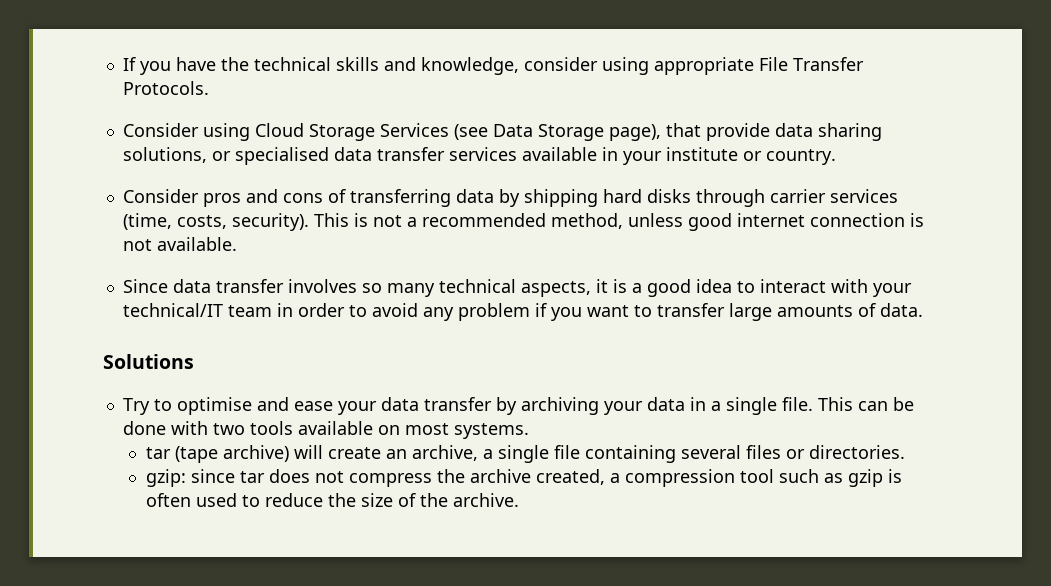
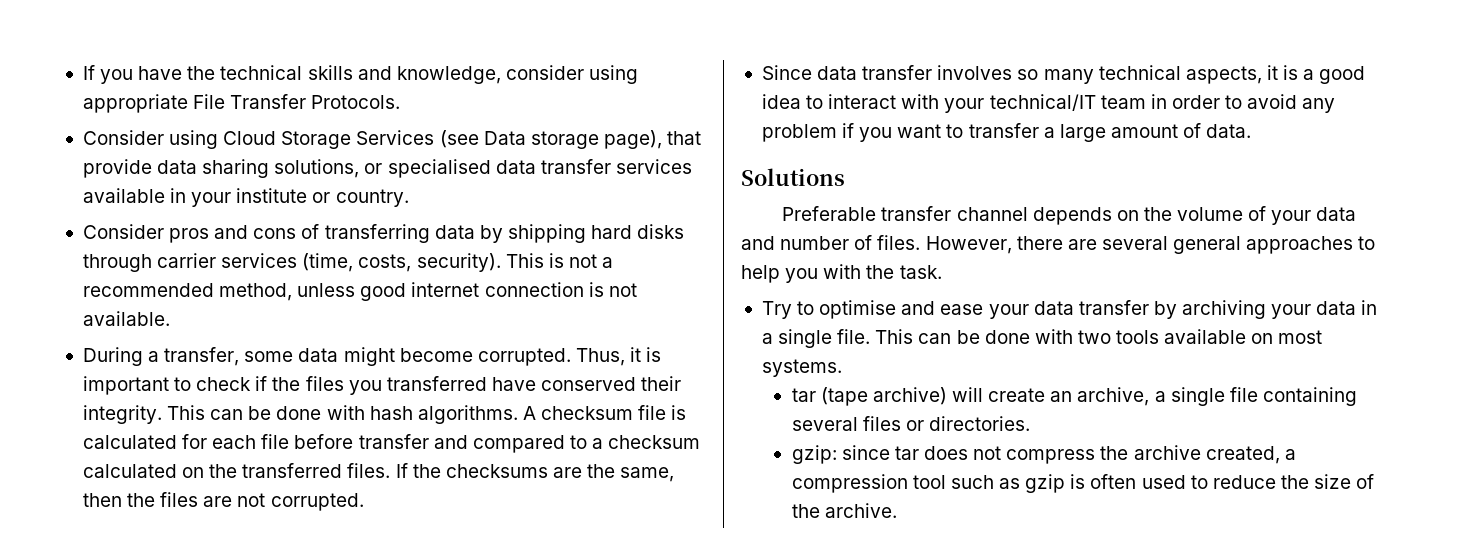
[537,124,604,141] Storage -> [530,131,599,149] storage
(237, 244) none -> [82,347,662,366] [82,376,682,395] [82,405,687,424] [82,434,701,453] [82,463,675,482] [82,492,364,511] // During a transfer, some data might become corrupted. Thus, it is important to check if the files you transferred have conserved their integrity. This can be done with hash algorithms. A checksum file is calculated for each file before transfer and compared to a checksum calculated on the transferred files. If the checksums are the same, then the files are not corrupted.
[728,303,853,321] large amounts -> [1043,124,1178,142] a large amount
(194, 361) none -> [782,206,1357,225] [741,235,1376,254] [741,264,942,283] // Preferable transfer channel depends on the volume of your data and number of files. However, there are several general approaches to help you with the task.

